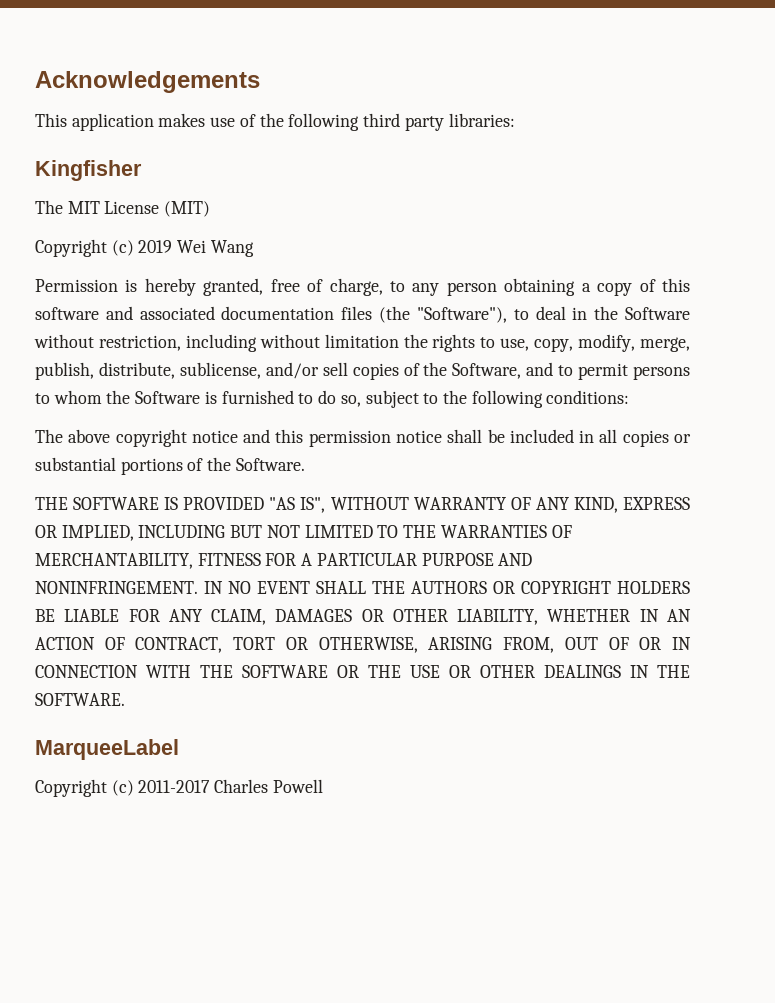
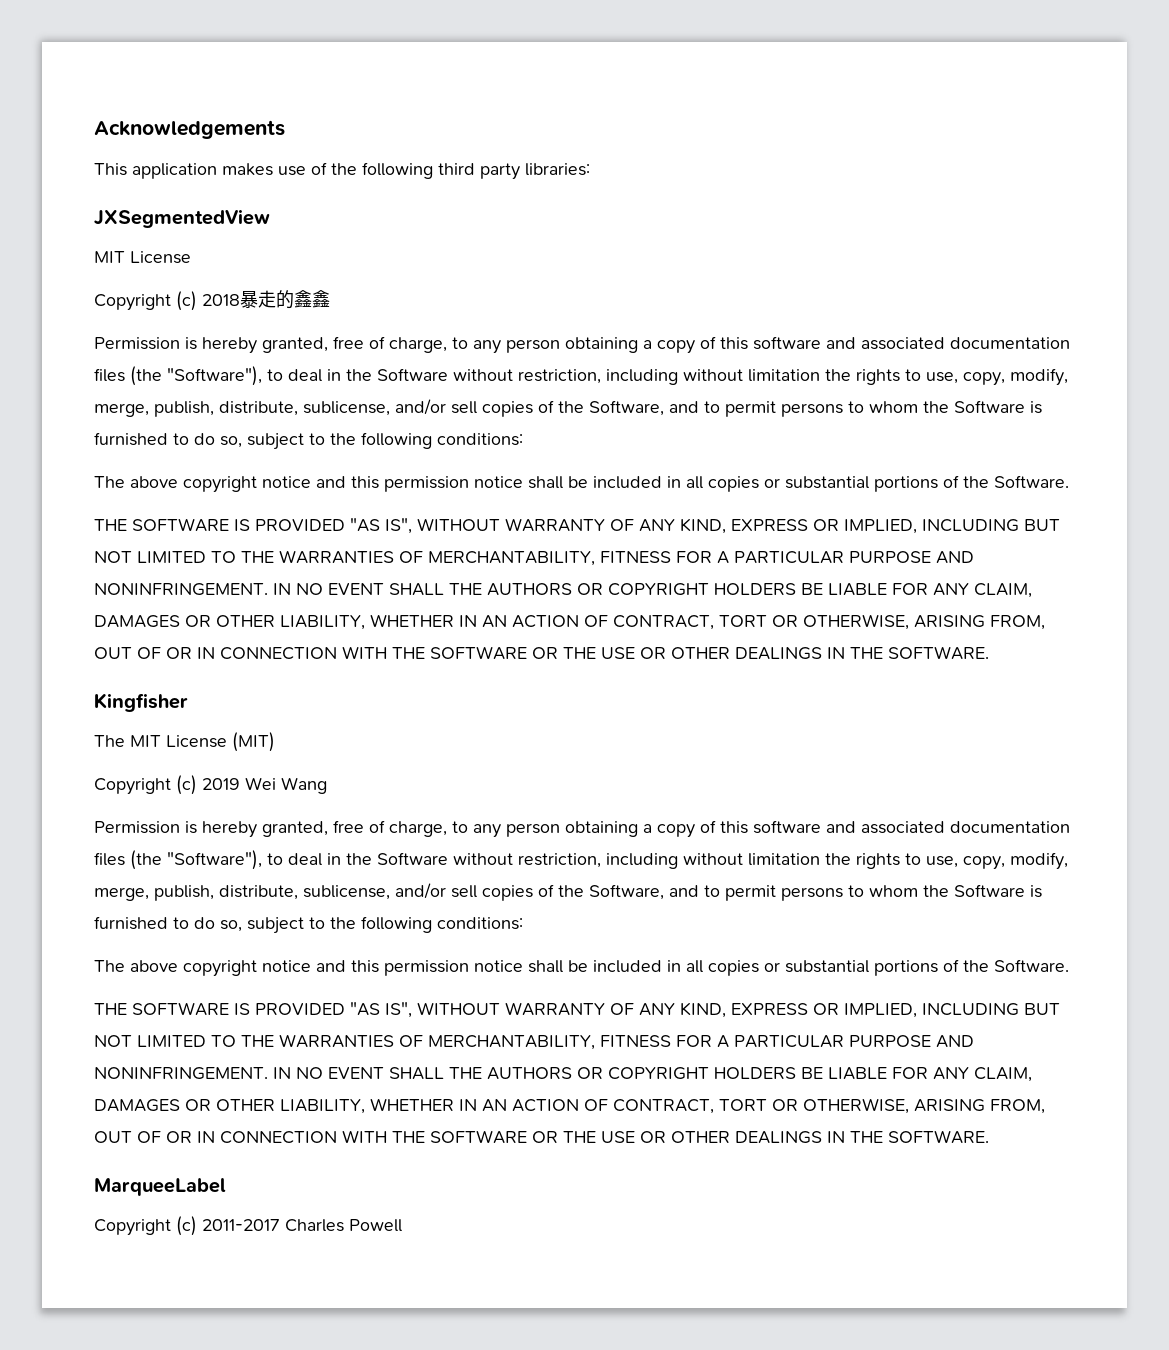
(515, 120) none -> [94,209,270,228] [94,251,191,264] [94,290,330,311] [94,336,1070,354] [94,366,1068,386] [94,399,1042,417] [94,432,523,450] [94,475,1069,493] [94,518,1060,534] [94,550,974,566] [94,583,1032,598] [94,614,1045,630] [94,646,989,660] // JXSegmentedView // MIT License // Copyright (c) 2018暴走的鑫鑫 // Permission is hereby granted, free of charge, to any person obtaining a copy of this software and associated documentation files (the "Software"), to deal in the Software without restriction, including without limitation the rights to use, copy, modify, merge, publish, distribute, sublicense, and/or sell copies of the Software, and to permit persons to whom the Software is furnished to do so, subject to the following conditions: // The above copyright notice and this permission notice shall be included in all copies or substantial portions of the Software. // THE SOFTWARE IS PROVIDED "AS IS", WITHOUT WARRANTY OF ANY KIND, EXPRESS OR IMPLIED, INCLUDING BUT NOT LIMITED TO THE WARRANTIES OF MERCHANTABILITY, FITNESS FOR A PARTICULAR PURPOSE AND NONINFRINGEMENT. IN NO EVENT SHALL THE AUTHORS OR COPYRIGHT HOLDERS BE LIABLE FOR ANY CLAIM, DAMAGES OR OTHER LIABILITY, WHETHER IN AN ACTION OF CONTRACT, TORT OR OTHERWISE, ARISING FROM, OUT OF OR IN CONNECTION WITH THE SOFTWARE OR THE USE OR OTHER DEALINGS IN THE SOFTWARE.

